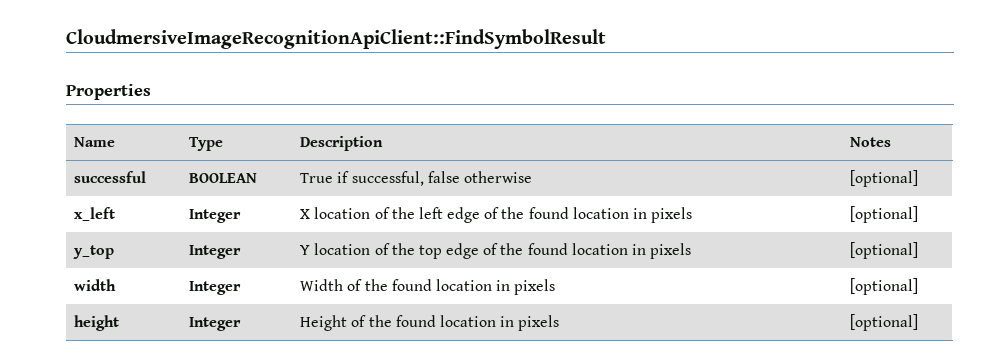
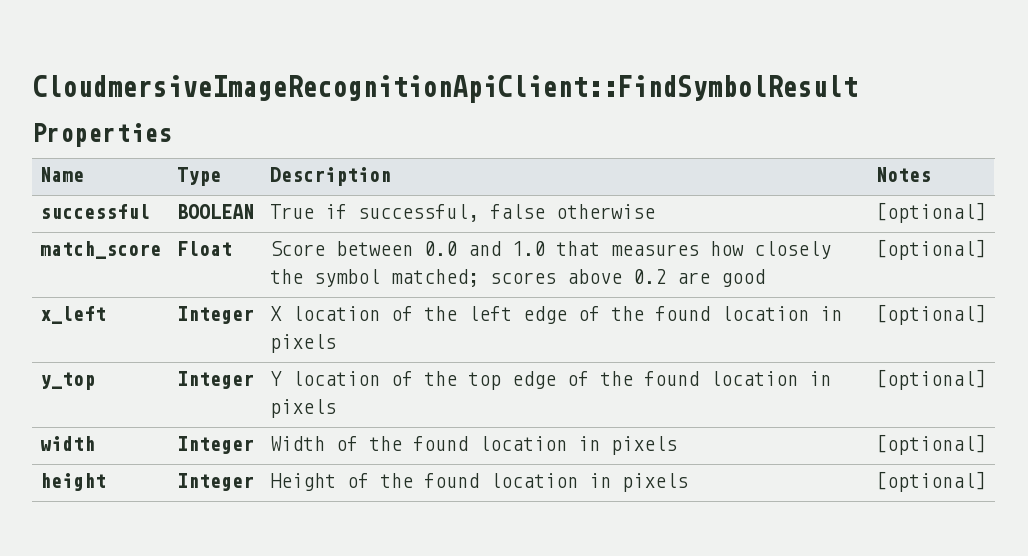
(919, 178) none -> [39,241,161,259] [176,241,232,256] [269,241,831,259] [269,269,765,287] [875,239,986,260] // match_score | Float | Score between 0.0 and 1.0 that measures how closely the symbol matched; scores above 0.2 are good | [optional]

